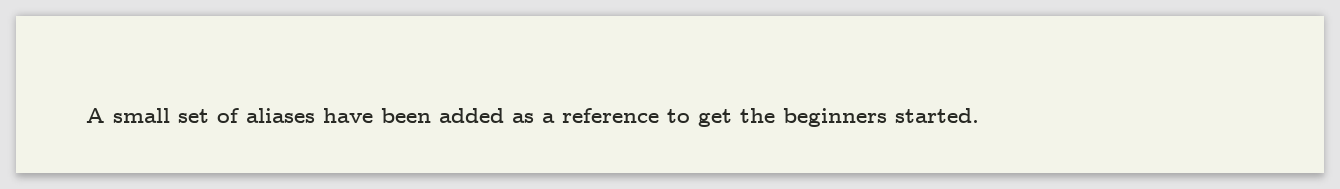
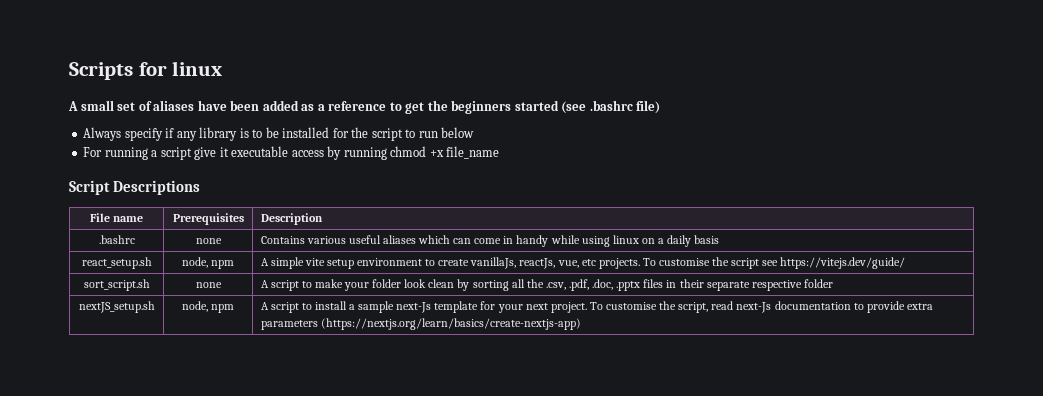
(86, 115) none -> [69,61,223,80] Scripts for linux //
[895,108,979,123] started. -> [514,100,661,114] [83,127,475,141] [83,146,500,160] [69,180,201,195] [89,213,144,222] [172,213,244,225] [260,213,323,225] [98,235,135,244] [195,238,222,244] [260,235,720,247] [81,257,152,269] [181,257,235,269] [260,257,906,269] [83,279,150,291] [195,282,222,288] [260,279,833,291] [78,301,155,313] [181,301,235,313] [260,301,933,313] [260,318,581,330] started (see .bashrc file) // Always specify if any library is to be installed for the script to run below // For running a script give it executable access by running chmod +x file_name // Script Descriptions // File name | Prerequisites | Description // .bashrc | none | Contains various useful aliases which can come in handy while using linux on a daily basis // react_setup.sh | node, npm | A simple vite setup environment to create vanillaJs, reactJs, vue, etc projects. To customise the script see https://vitejs.dev/guide/ // sort_script.sh | none | A script to make your folder look clean by sorting all the .csv, .pdf, .doc, .pptx files in their separate respective folder // nextJS_setup.sh | node, npm | A script to install a sample next-Js template for your next project. To customise the script, read next-Js documentation to provide extra parameters (https://nextjs.org/learn/basics/create-nextjs-app)

